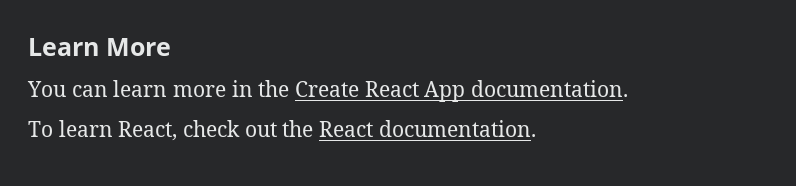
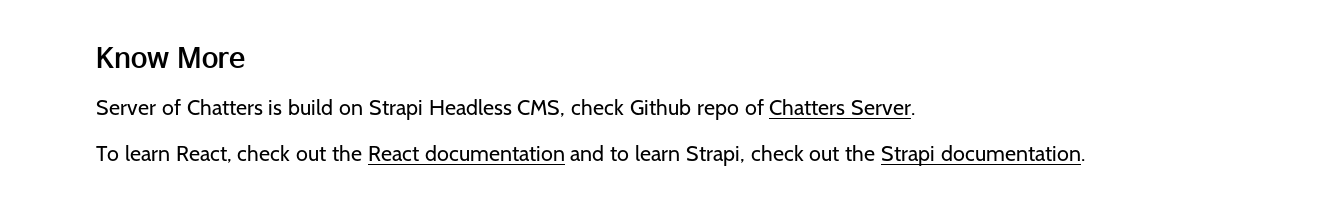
[28,38,99,56] Learn -> [96,47,169,68] Know
[27,80,629,102] You can learn more in the Create React App documentation. -> [96,99,916,120] Server of Chatters is build on Strapi Headless CMS, check Github repo of Chatters Server.
(374, 129) none -> [424,145,936,166] documentation and to learn Strapi, check out the Strapi

